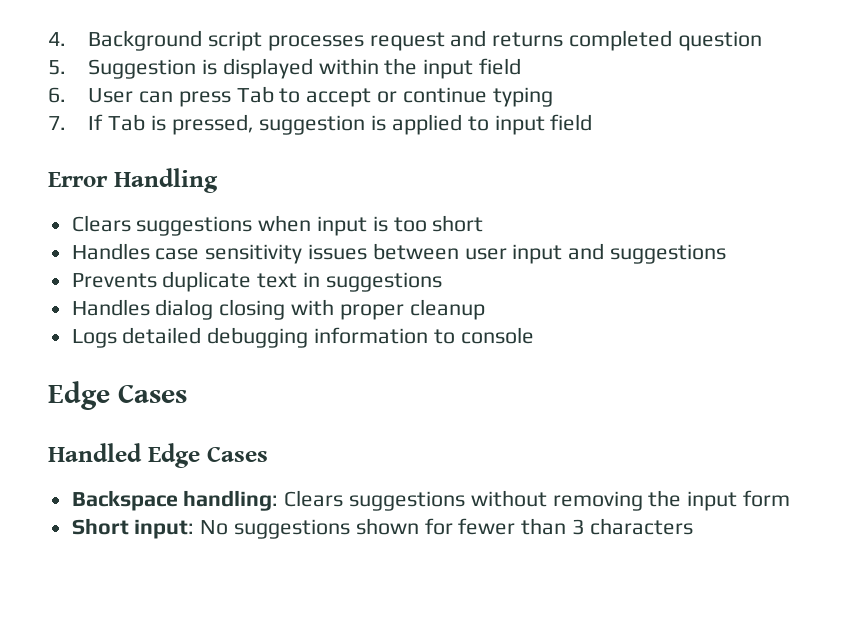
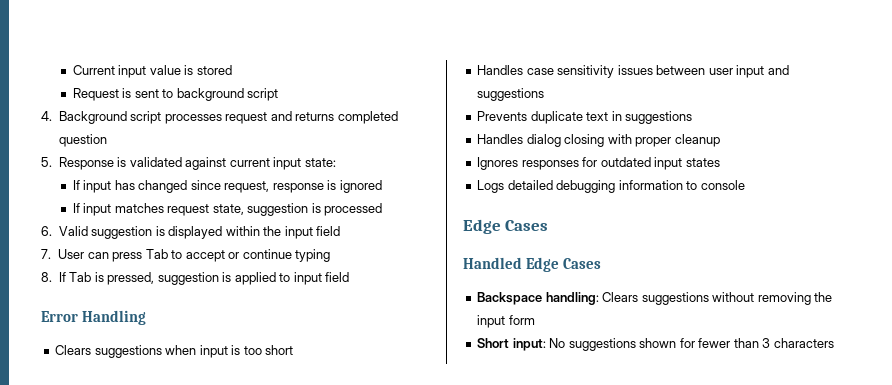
(48, 39) none -> [72,65,232,78] [72,88,279,101] Current input value is stored // Request is sent to background script //
[88,59,197,79] Suggestion -> [58,157,336,170] [72,180,382,193] [72,203,383,216] [41,226,153,239] Response is validated against current input state: // If input has changed since request, response is ignored // If input matches request state, suggestion is processed // 6. Valid suggestion
[48,87,66,103] 6. -> [41,249,51,259] 7.
[48,116,66,130] 7. -> [41,272,52,282] 8.
(485, 309) none -> [477,157,720,170] // Ignores responses for outdated input states

